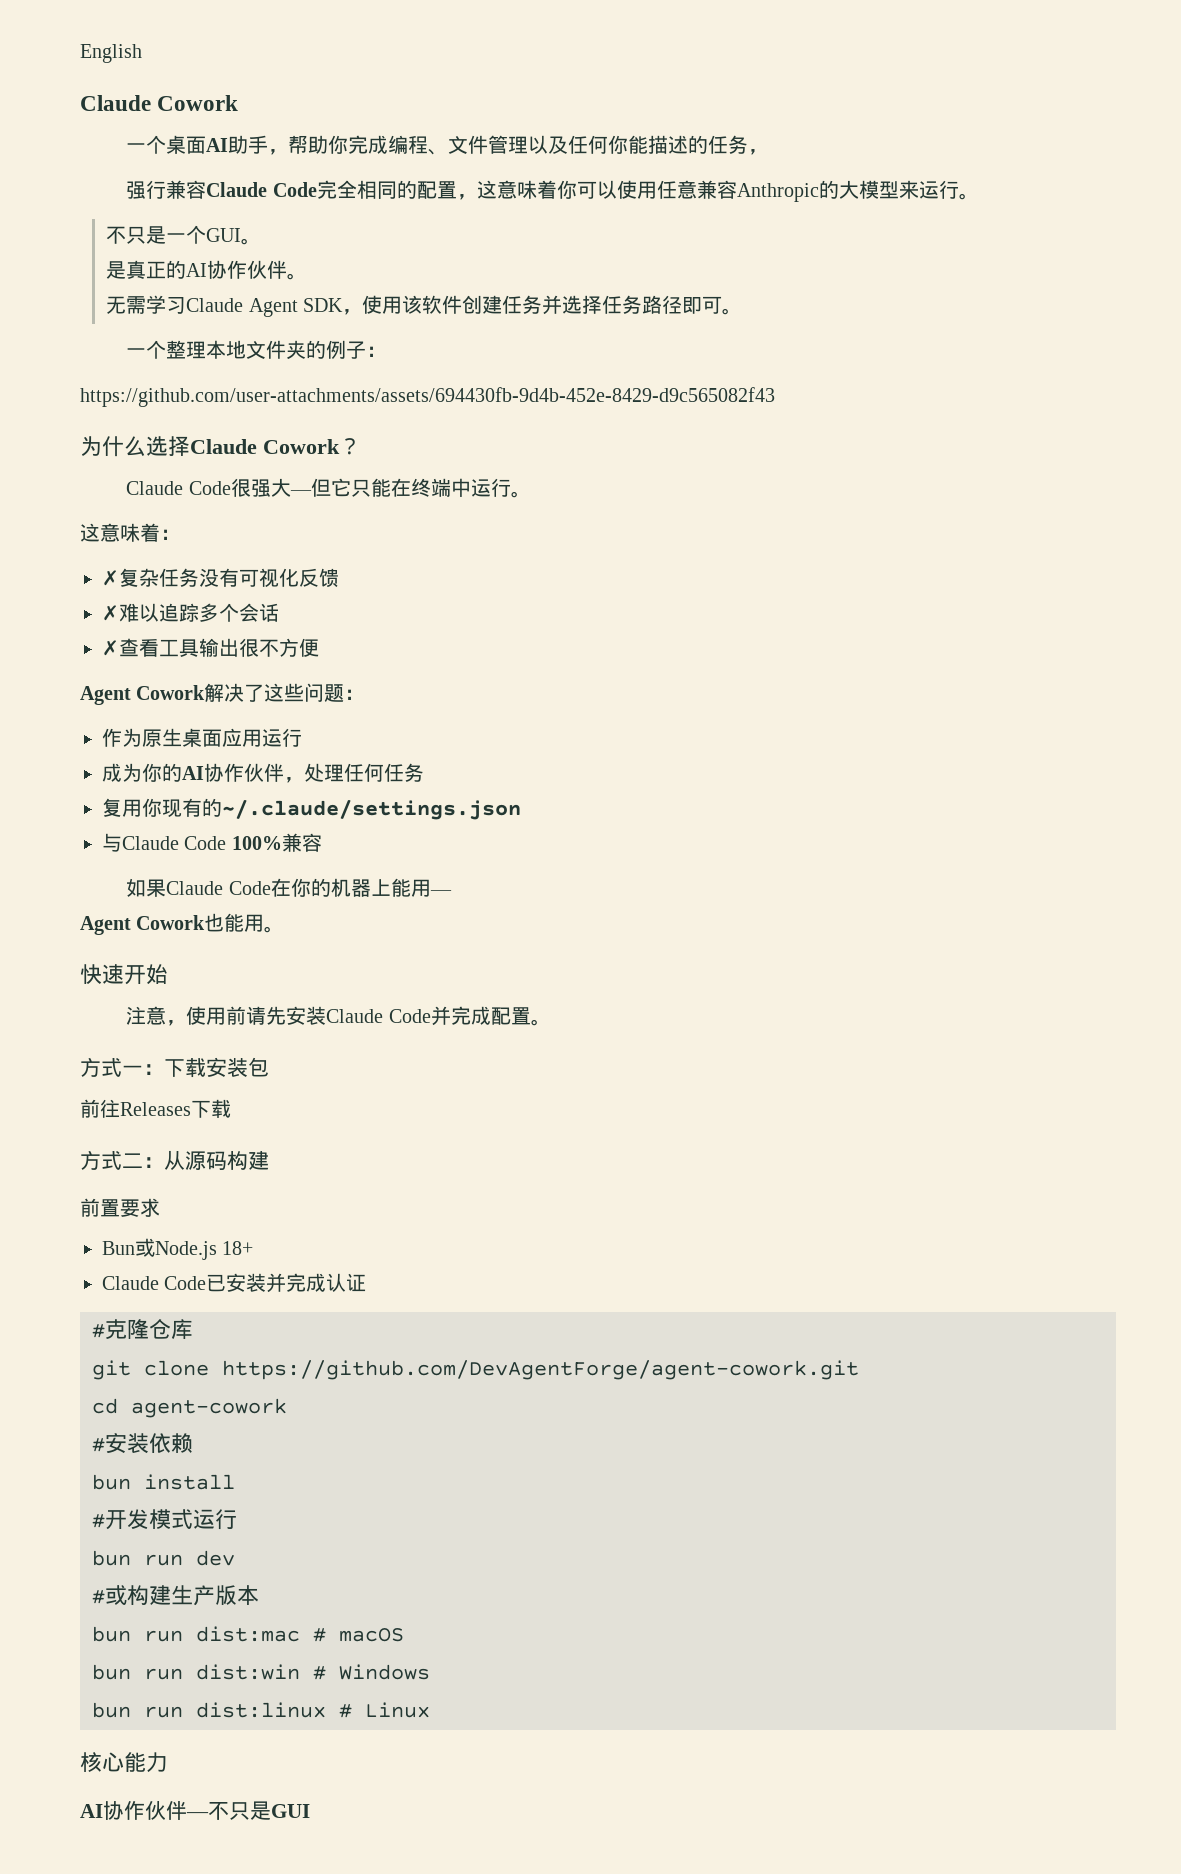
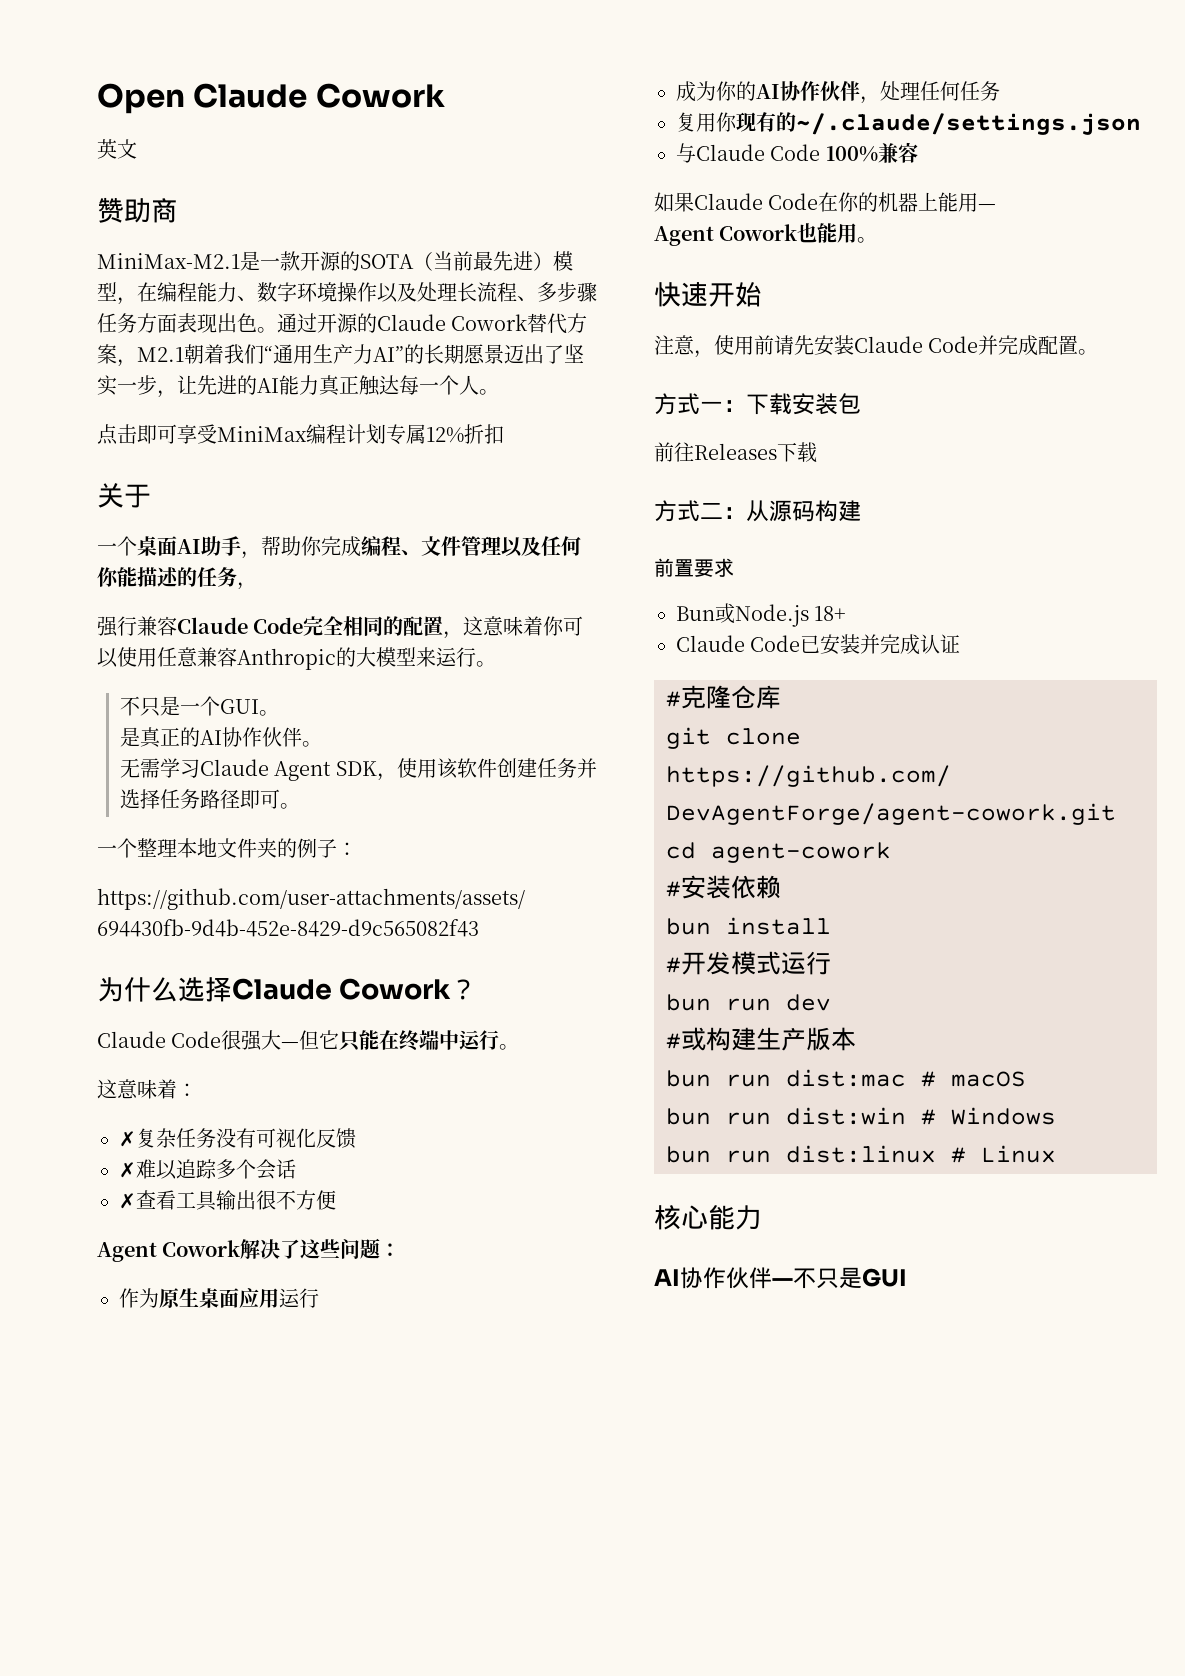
[80,44,142,63] [80,95,239,111] English // Claude Cowork -> [97,83,445,114] [97,139,137,159] [97,197,178,223] [97,251,573,271] [97,282,597,305] [97,313,588,334] [97,344,584,367] [97,375,499,398] [97,424,504,445] [97,483,151,508] Open Claude Cowork // 英文 // 赞助商 // MiniMax-M2.1是一款开源的SOTA（当前最先进）模型，在编程能力、数字环境操作以及处理长流程、多步骤任务方面表现出色。通过开源的Claude Cowork替代方案，M2.1朝着我们“通用生产力AI”的长期愿景迈出了坚实一步，让先进的AI能力真正触达每一个人。 // 点击即可享受MiniMax编程计划专属12%折扣 // 关于

